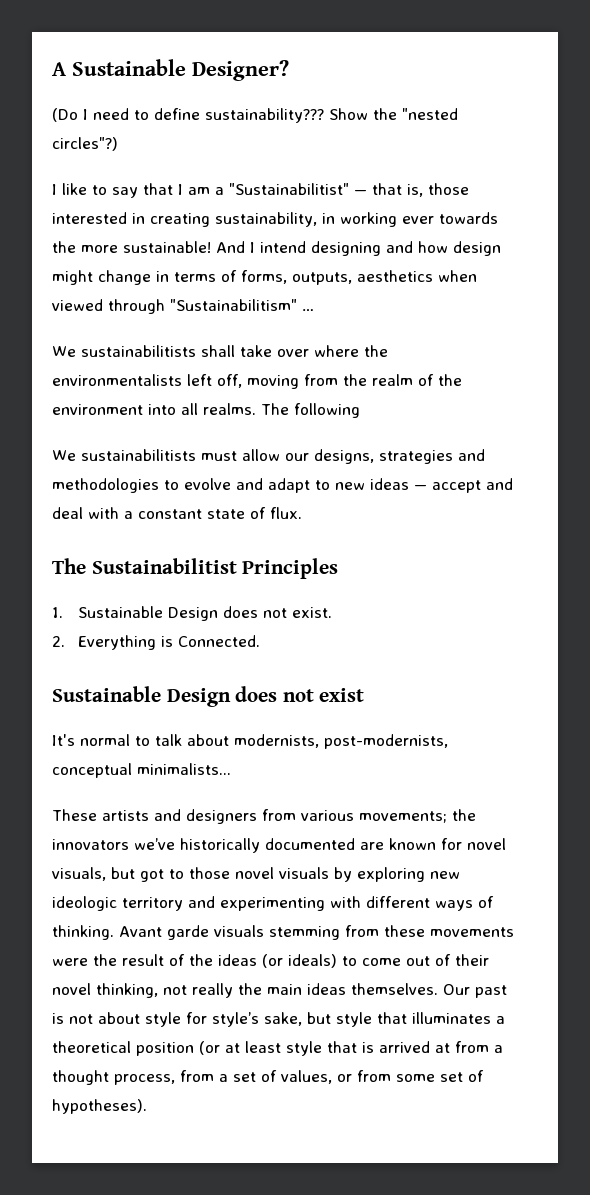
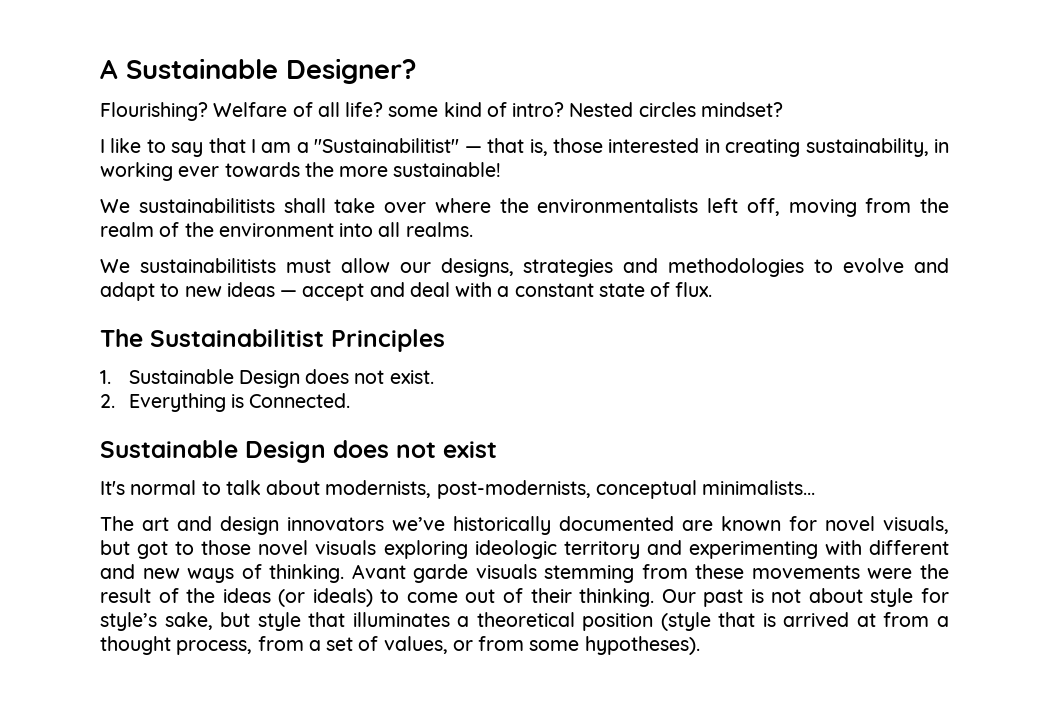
[52,108,458,123] [52,137,118,151] (Do I need to define sustainability??? Show the "nested circles"?) -> [100,102,783,121] Flourishing? Welfare of all life? some kind of intro? Nested circles mindset?
[216,241,501,256] [52,270,477,285] [52,299,314,314] And I intend designing and how design might change in terms of forms, outputs, aesthetics when viewed through "Sustainabilitism" … -> (502, 169) none
[261,403,360,418] The following -> (473, 229) none
[52,809,476,824] These artists and designers from various movements; the -> [100,516,279,535] The art and design
[334,867,460,882] by exploring new -> [383,540,468,559] exploring
(430, 902) none -> [100,564,180,579] and new
[52,983,438,998] novel thinking, not really the main ideas themselves. -> [579,588,655,607] thinking.
[199,1041,322,1056] (or at least style -> [660,612,711,631] (style
[440,1070,484,1082] set of -> (580, 645) none

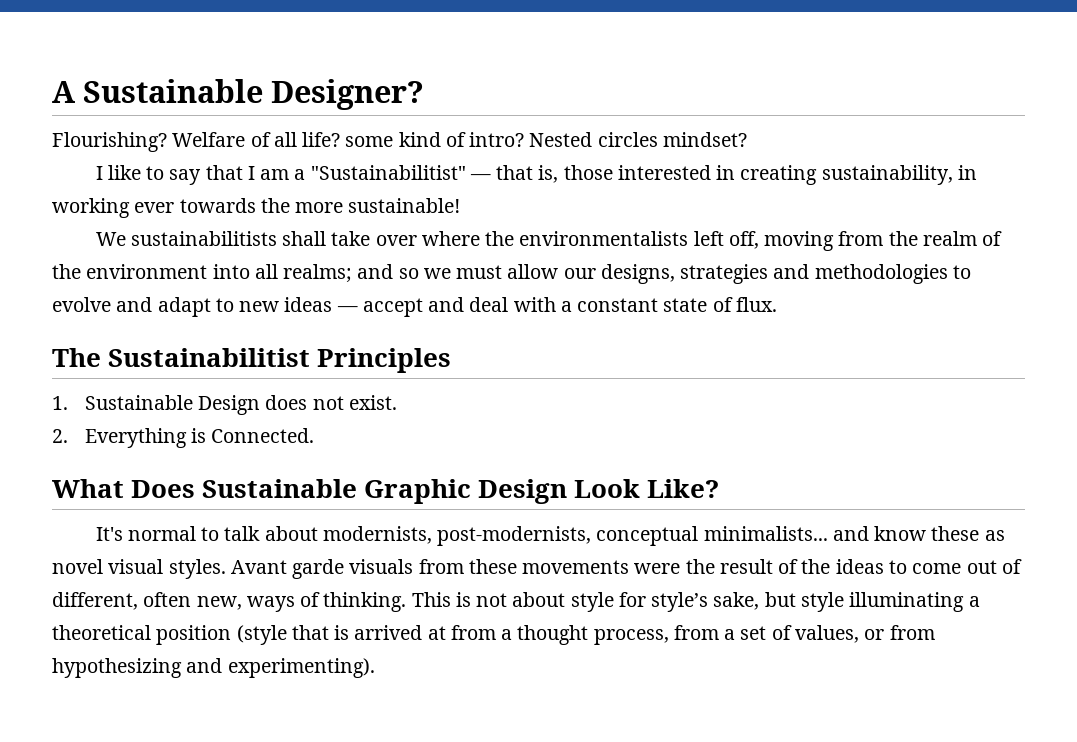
[405,222,473,237] [100,258,276,273] realms. // We sustainabilitists -> [283,264,451,283] realms; and so we
[100,440,497,463] Sustainable Design does not exist -> [52,479,720,504] What Does Sustainable Graphic Design Look Like?
[100,516,949,535] [100,540,950,559] [100,564,345,583] // The art and design innovators we’ve historically documented are known for novel visuals, but got to those novel visuals exploring ideologic territory and experimenting with different and new ways of thinking. -> [832,526,1005,541] [52,559,226,579] and know these as novel visual styles.
[544,565,635,583] stemming -> (414, 566) none
[278,588,373,607] (or ideals) -> (884, 566) none
[530,588,744,607] their thinking. Our past -> [52,592,451,612] different, often new, ways of thinking. This
[308,612,450,627] that illuminates -> [849,592,965,612] illuminating
[529,636,700,655] some hypotheses). -> [52,658,375,678] hypothesizing and experimenting).

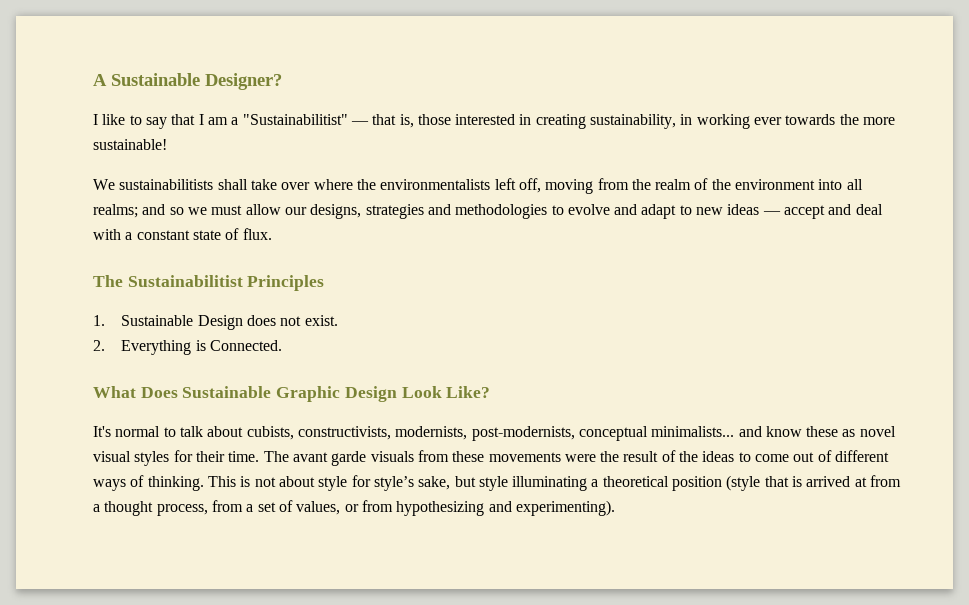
[52,132,747,152] // Flourishing? Welfare of all life? some kind of intro? Nested circles mindset? -> (282, 81) none
(318, 533) none -> [246,426,391,440] cubists, constructivists,
[168,559,287,579] styles. Avant -> [134,450,328,466] styles for their time. The avant
[52,592,242,610] different, often new, -> [835,450,890,462] different

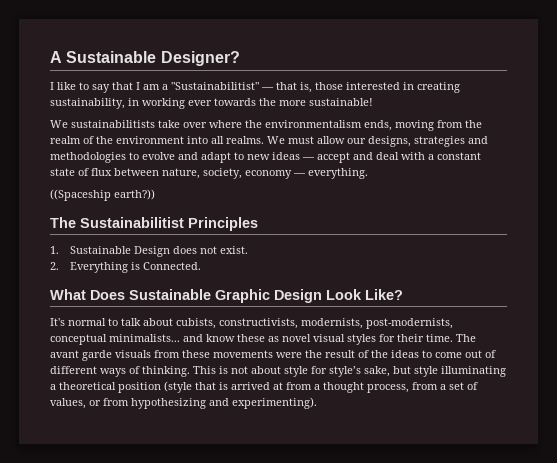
[217,179,248,190] shall -> (155, 124) none
[380,178,541,193] environmentalists left off, -> [265,120,392,131] environmentalism ends,
[93,204,207,218] realms; and so we -> [226,136,285,144] realms. We
[242,228,272,240] flux. -> [91,168,368,179] [50,189,155,201] flux between nature, society, economy — everything. // ((Spaceship earth?))

